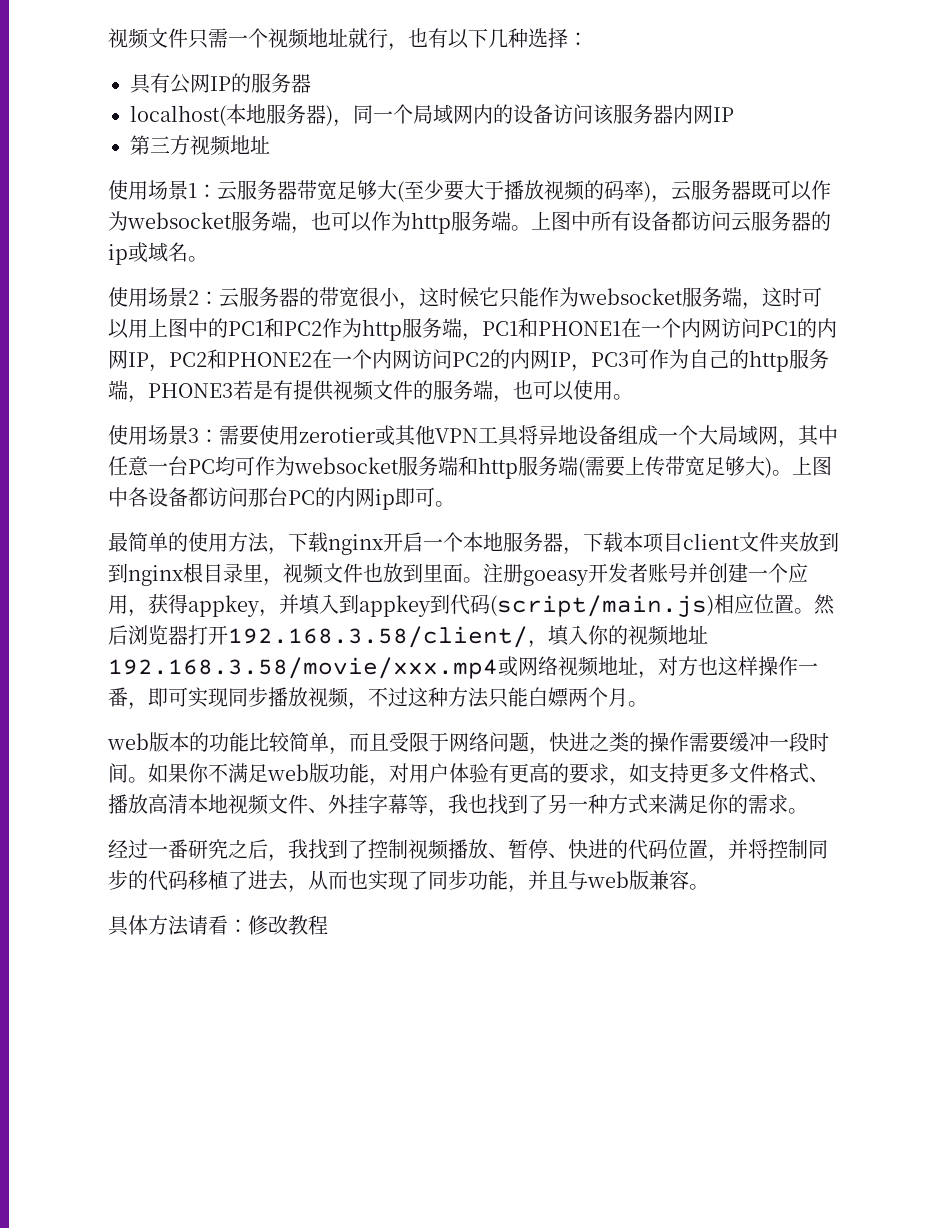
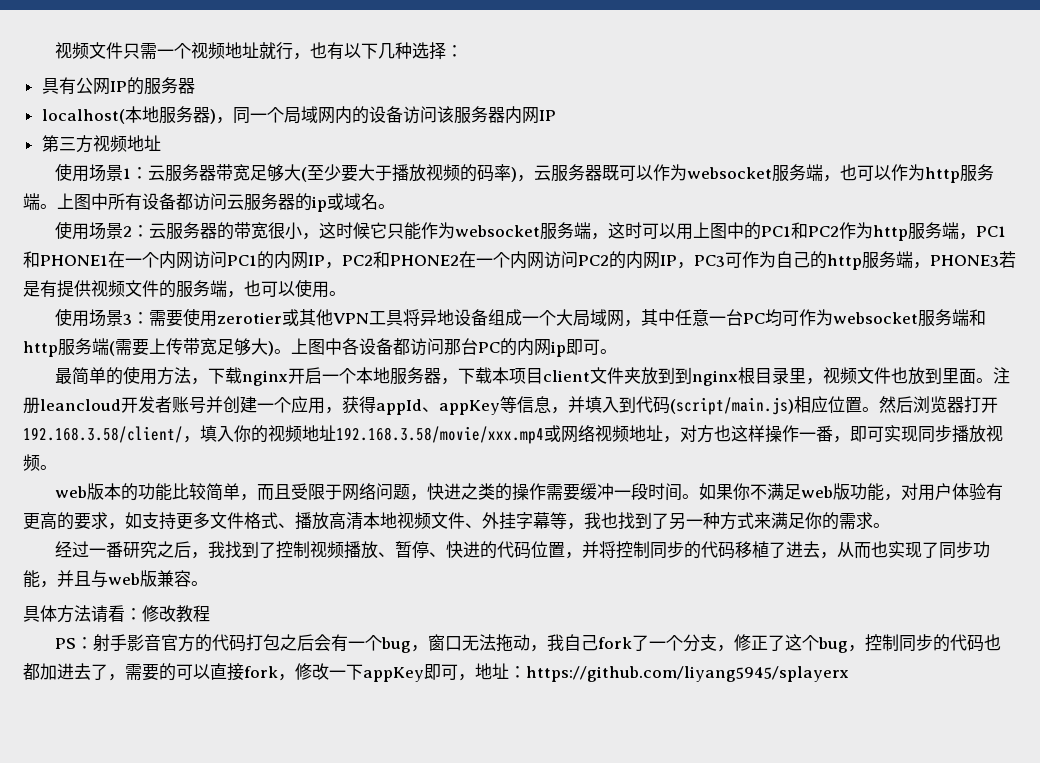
[523,570,589,586] goeasy -> [40,399,121,411] leancloud
[188,595,260,617] appkey -> [376,396,551,415] appId、appKey等信息
[359,594,450,617] appkey到 -> (636, 404) none
[348,687,628,710] ，不过这种方法只能白嫖两个月 -> (40, 462) none
(328, 925) none -> [54,634,1001,653] [23,663,849,682] // PS：射手影音官方的代码打包之后会有一个bug，窗口无法拖动，我自己fork了一个分支，修正了这个bug，控制同步的代码也都加进去了，需要的可以直接fork，修改一下appKey即可，地址：https://github.com/liyang5945/splayerx

